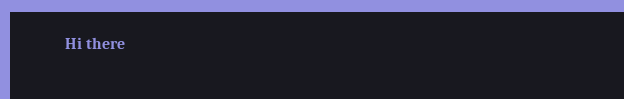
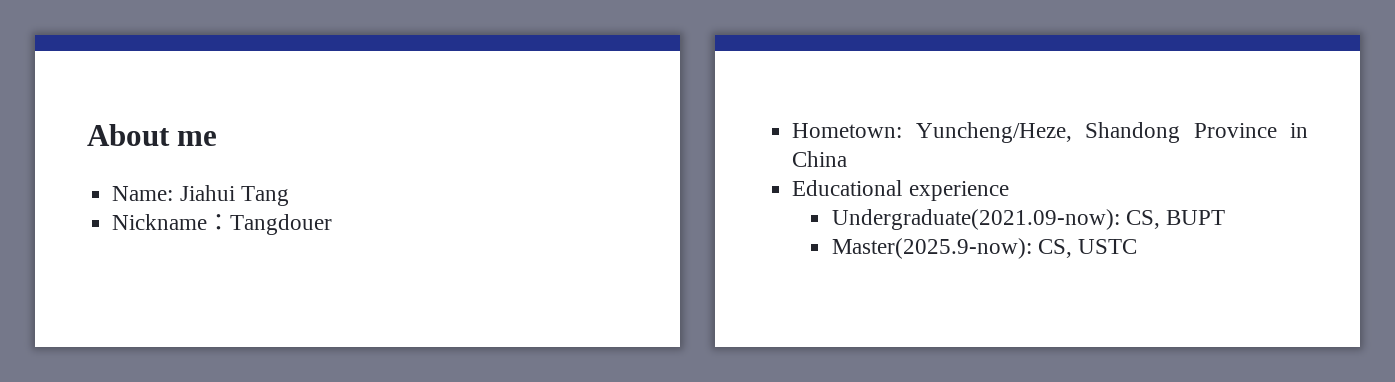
[65,37,126,49] Hi there -> [87,124,218,146] [112,185,289,206] [112,214,333,235] [792,122,1308,143] [792,151,848,167] [792,180,1009,201] [832,209,1226,230] [832,238,1138,259] About me // Name: Jiahui Tang // Nickname：Tangdouer // Hometown: Yuncheng/Heze, Shandong Province in China // Educational experience // Undergraduate(2021.09-now): CS, BUPT // Master(2025.9-now): CS, USTC

